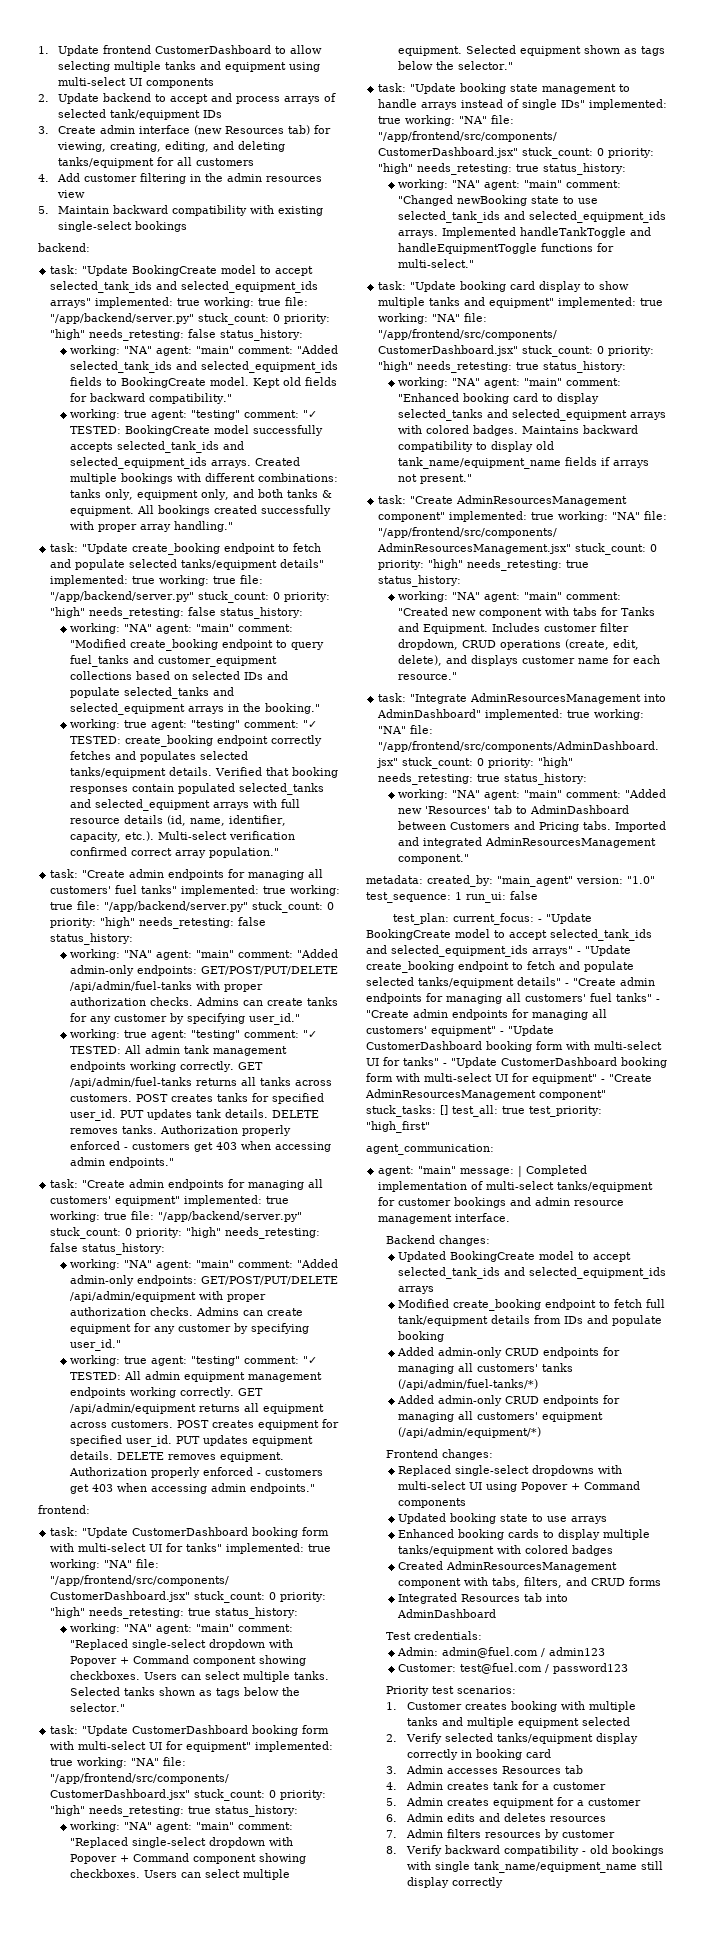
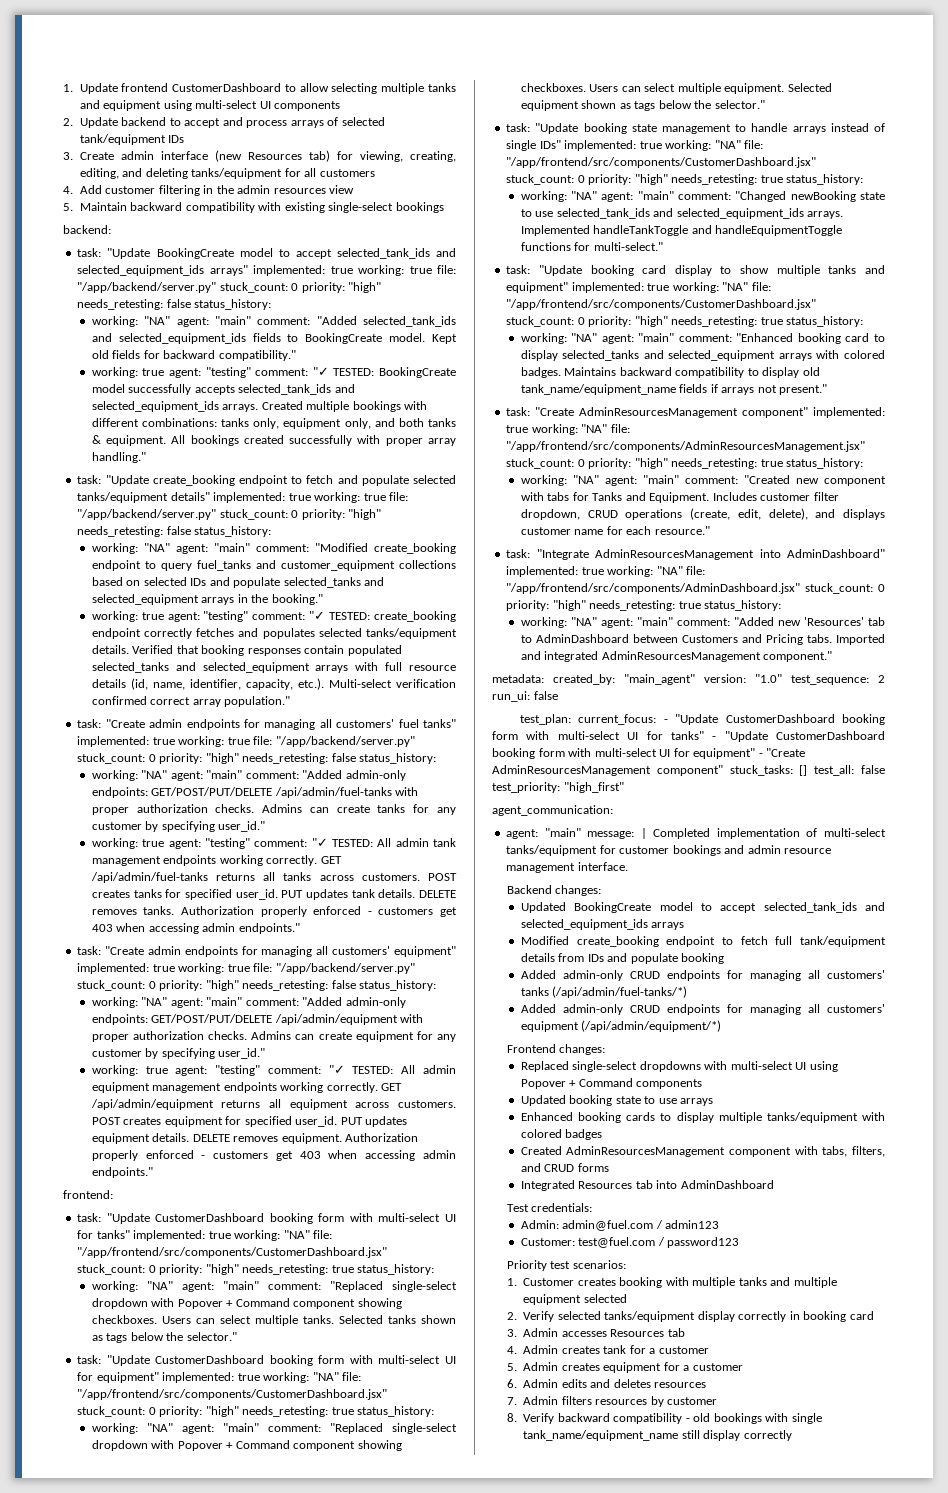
[455,892,462,900] 1 -> [878,675,885,683] 2
[366,929,652,941] [366,945,631,957] [366,961,634,973] [366,977,655,988] [366,993,660,1004] [366,1009,607,1020] [366,1025,554,1036] BookingCreate model to accept selected_tank_ids and selected_equipment_ids arrays" - "Update create_booking endpoint to fetch and populate selected tanks/equipment details" - "Create admin endpoints for managing all customers' fuel tanks" - "Create admin endpoints for managing all customers' equipment" - "Update -> (719, 719) none
[502,1106,525,1114] true -> [861,765,885,774] false

